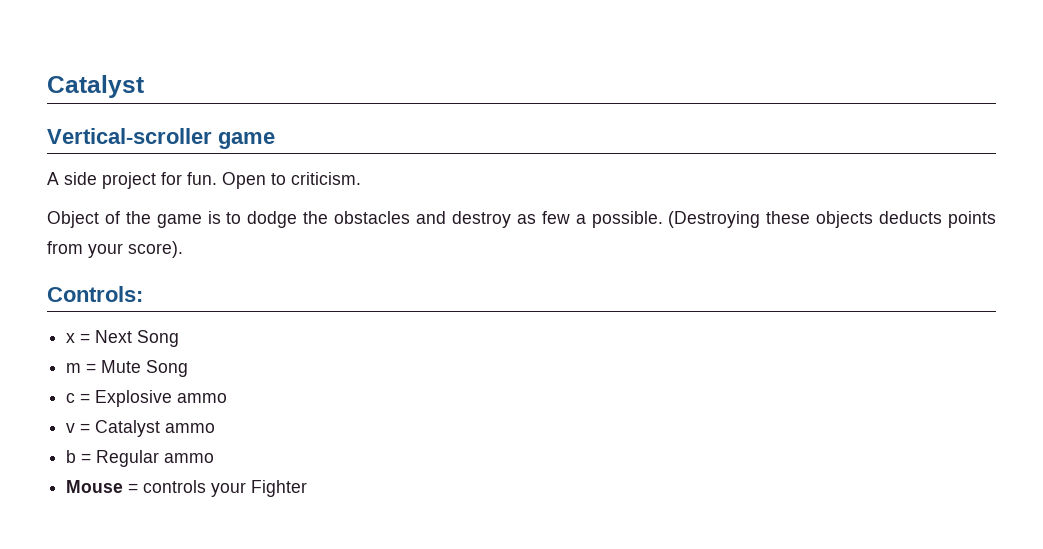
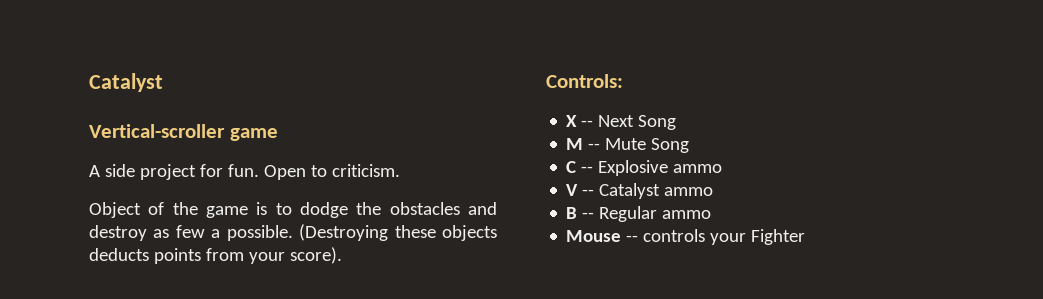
[66,333,91,343] x = -> [566,115,594,127] X --
[66,363,97,373] m = -> [566,138,601,150] M --
[66,393,91,403] c = -> [566,161,594,173] C --
[66,423,91,433] v = -> [566,184,595,196] V --
[66,450,92,463] b = -> [566,207,595,219] B --
[128,483,139,493] = -> [626,235,639,242] --

